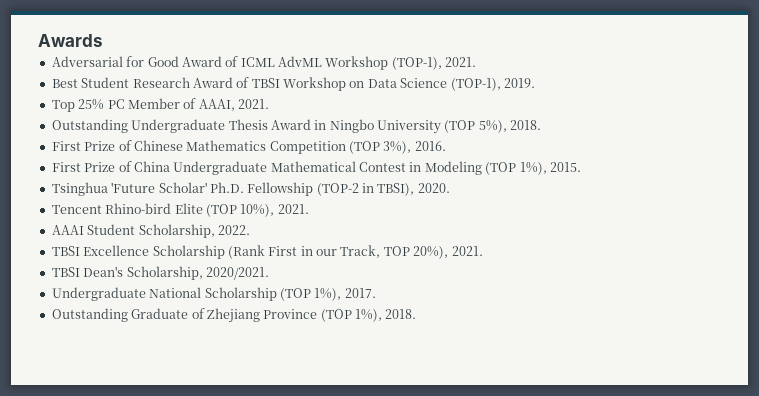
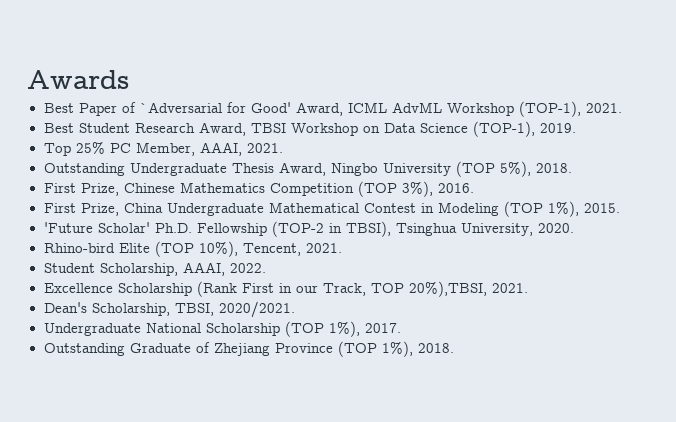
[51,56,239,67] Adversarial for Good Award of -> [43,102,343,116] Best Paper of `Adversarial for Good' Award,
[192,77,250,88] Award of -> [198,122,246,136] Award,
[127,98,197,109] Member of -> [135,142,195,156] Member,
[270,119,327,130] Award in -> [278,162,326,176] Award,
[84,140,132,151] Prize of -> [80,183,119,196] Prize,
[84,161,132,172] Prize of -> [80,203,119,216] Prize,
[51,182,108,196] Tsinghua -> (620, 208) none
(415, 189) none -> [395,223,533,236] Tsinghua University,
[51,205,102,214] Tencent -> (574, 228) none
[277,204,309,214] [51,225,84,235] 2021. // AAAI -> [242,243,342,256] Tencent, 2021. //
(215, 231) none -> [182,262,225,276] AAAI,
[51,246,80,256] TBSI -> (266, 268) none
[413,246,483,259] [51,267,80,277] 20%), 2021. // TBSI -> [408,281,528,297] 20%),TBSI, 2021. //
(203, 273) none -> [174,303,214,316] TBSI,

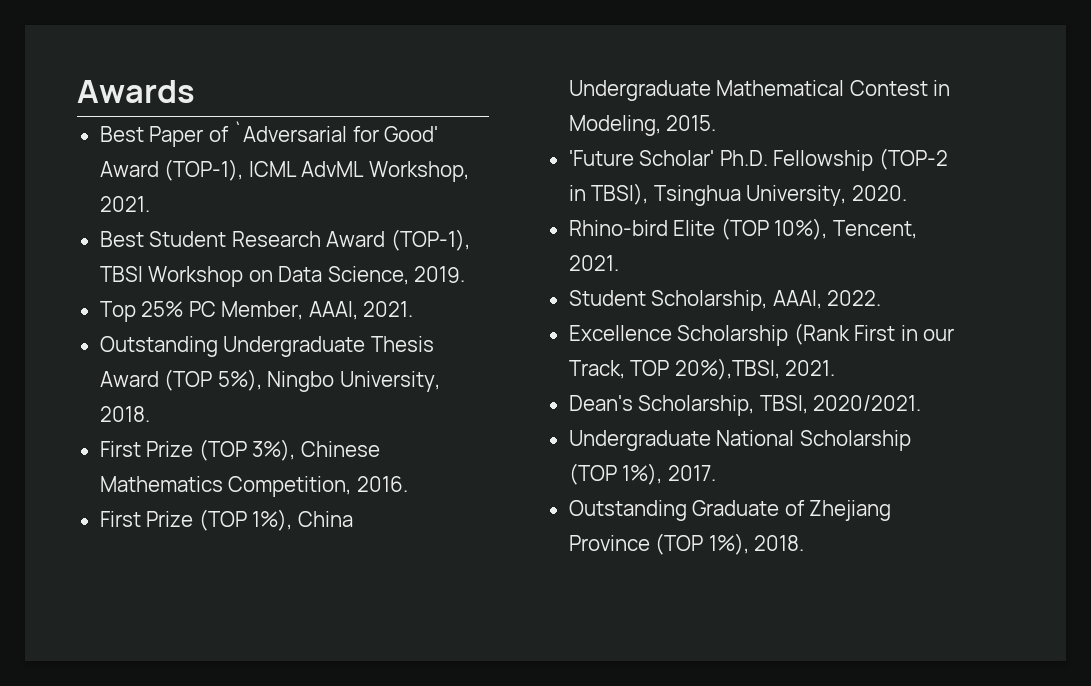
[295,101,581,117] Award, ICML AdvML Workshop (TOP-1), -> [99,159,469,182] Award (TOP-1), ICML AdvML Workshop,
[198,122,246,136] Award, -> [326,229,470,251] Award (TOP-1),
[419,121,535,137] Science (TOP-1), -> [327,266,409,285] Science,
[278,161,572,177] [43,181,433,197] Award, Ningbo University (TOP 5%), 2018. // First Prize, Chinese Mathematics Competition (TOP 3%), -> [99,369,440,392] [99,406,150,422] [99,439,380,461] [99,476,352,497] Award (TOP 5%), Ningbo University, 2018. // First Prize (TOP 3%), Chinese Mathematics Competition,
[80,203,119,216] Prize, -> [146,509,293,531] Prize (TOP 1%),
[437,201,579,217] Modeling (TOP 1%), -> [568,115,661,136] Modeling,

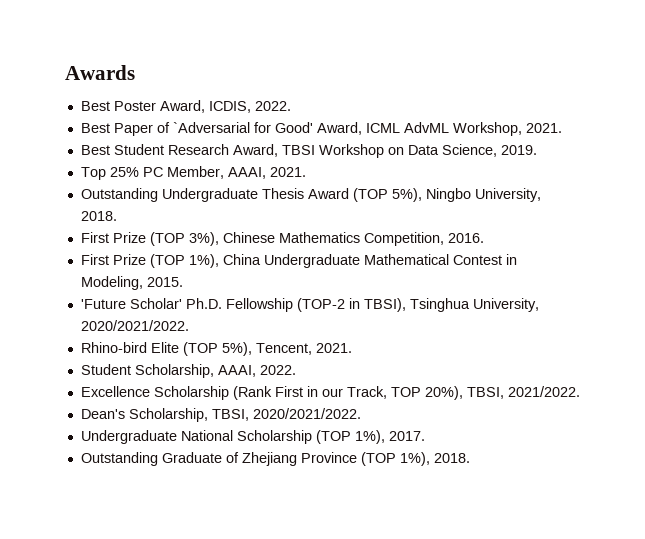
(195, 91) none -> [80,100,291,113] // Best Poster Award, ICDIS, 2022.
[99,159,244,181] Award (TOP-1), -> [316,122,362,135] Award,
[326,229,470,251] Award (TOP-1), -> [232,144,278,157] Award,
[851,185,907,201] 2020. -> [80,320,189,331] 2020/2021/2022.
[774,218,828,240] 10%), -> [221,342,252,356] 5%),
[674,358,836,380] 20%),TBSI, 2021. -> [424,386,580,400] 20%), TBSI, 2021/2022.
[813,395,922,411] 2020/2021. -> [252,408,361,419] 2020/2021/2022.

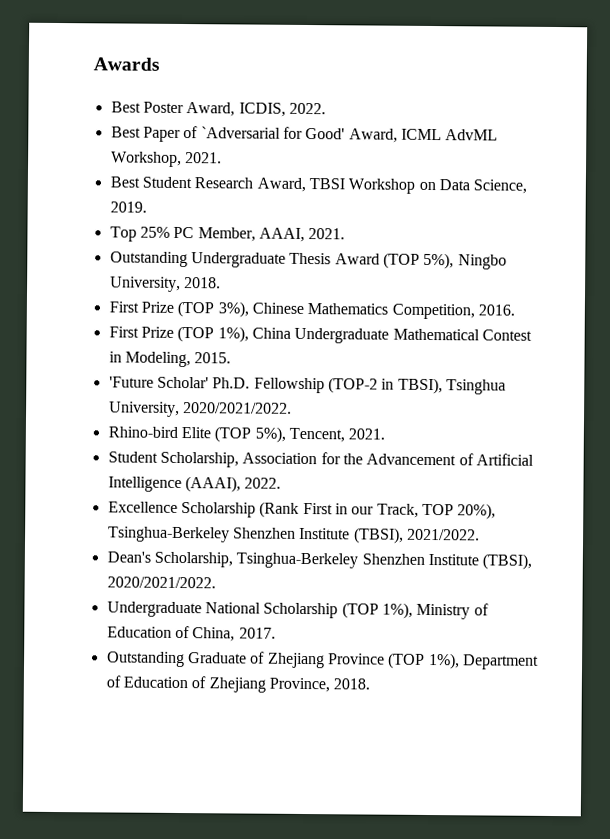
[217,365,256,377] AAAI, -> [242,452,534,466] [107,476,241,493] Association for the Advancement of Artificial Intelligence (AAAI),
[466,387,504,399] TBSI, -> [107,526,404,544] Tsinghua-Berkeley Shenzhen Institute (TBSI),
[211,409,249,421] TBSI, -> [236,552,533,570] Tsinghua-Berkeley Shenzhen Institute (TBSI),
(385, 437) none -> [416,603,489,620] [106,625,236,642] Ministry of Education of China,
(430, 459) none -> [461,654,539,670] [105,675,330,693] Department of Education of Zhejiang Province,

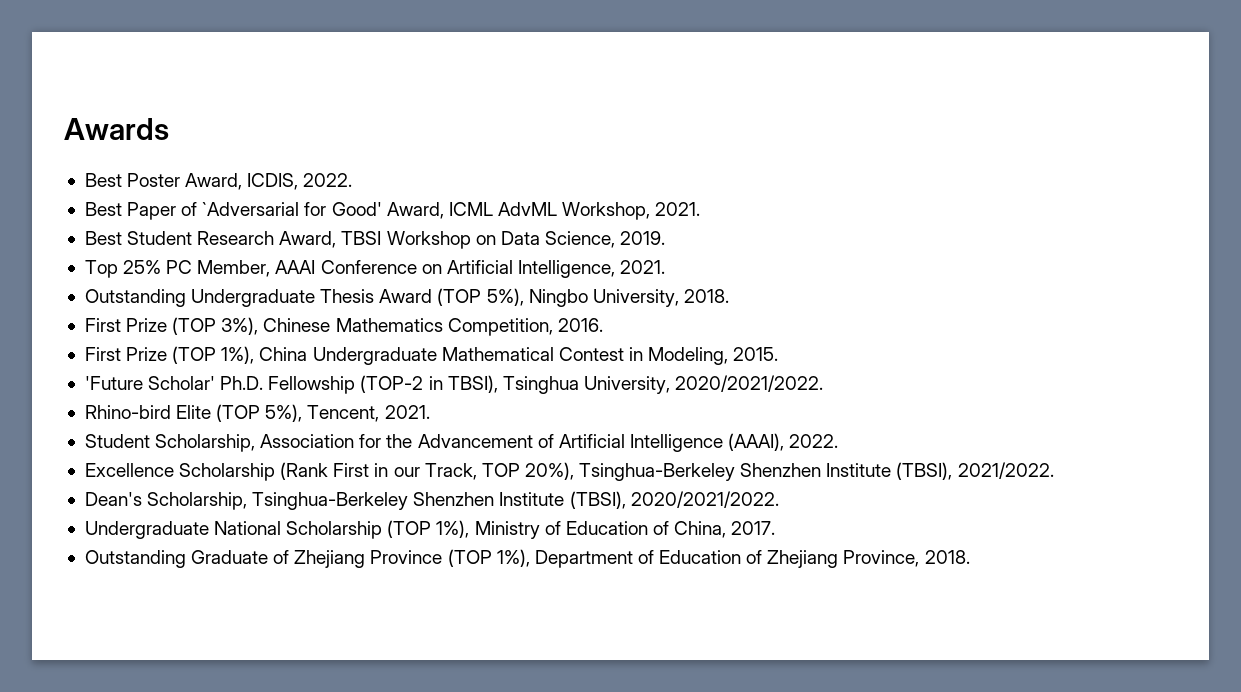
[258,227,305,242] AAAI, -> [275,260,615,278] AAAI Conference on Artificial Intelligence,

